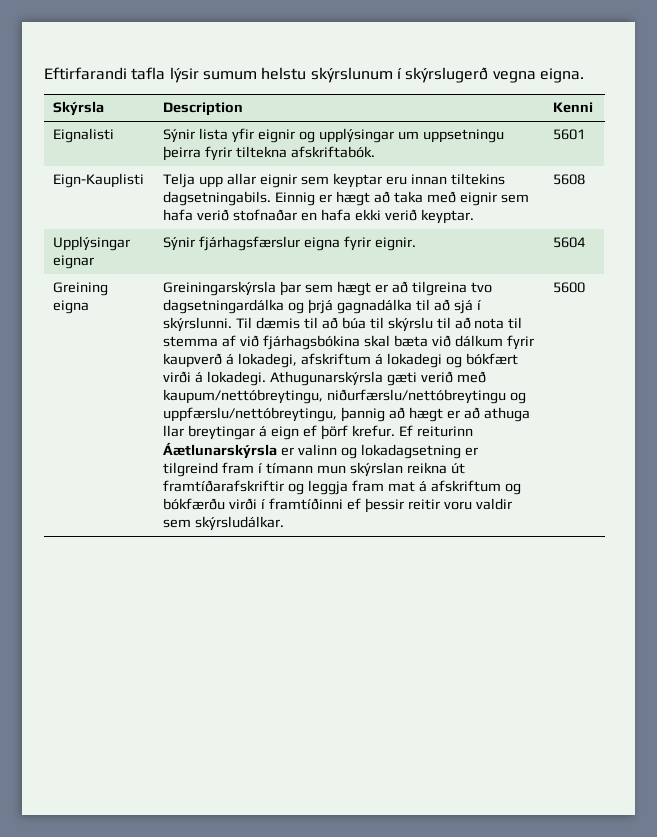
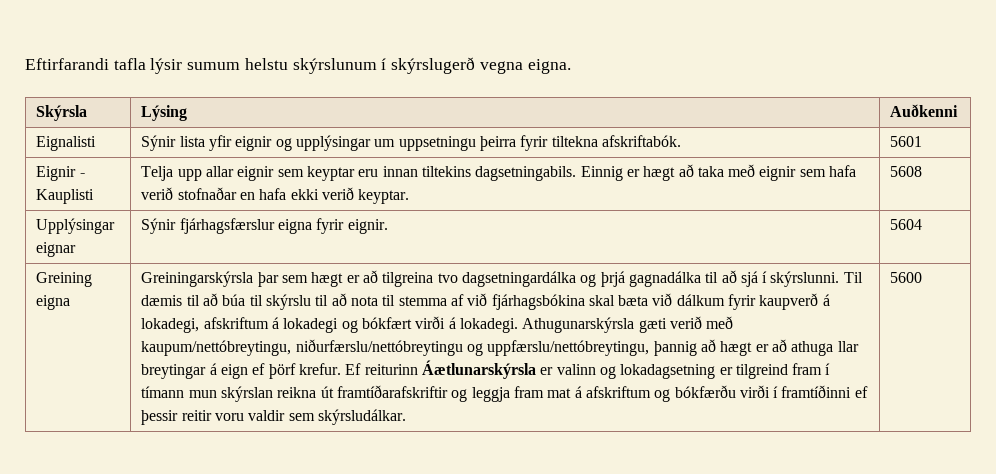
[163,102,244,116] [553,102,594,113] Description | Kenni -> [141,105,188,121] [890,104,959,117] Lýsing | Auðkenni
[53,173,145,188] Eign-Kauplisti -> [36,166,85,181] [36,189,95,204] Eignir - Kauplisti

